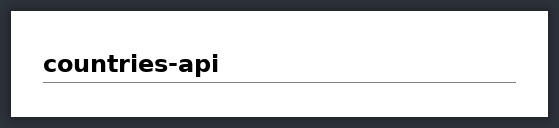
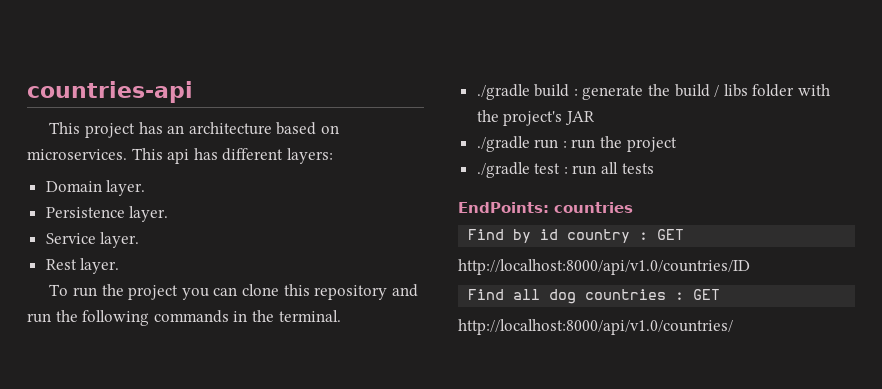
(219, 65) none -> [49,122,340,138] [27,148,333,164] [45,180,146,196] [45,206,169,222] [45,232,140,248] [45,258,120,274] [49,284,418,300] [27,310,341,326] [476,84,831,100] [476,110,595,126] [476,136,677,152] [476,162,654,178] [458,202,633,213] [468,229,685,243] [458,259,750,275] [468,289,721,304] [458,319,733,335] // This project has an architecture based on microservices. This api has different layers: // Domain layer. // Persistence layer. // Service layer. // Rest layer. // To run the project you can clone this repository and run the following commands in the terminal. // ./gradle build : generate the build / libs folder with the project's JAR // ./gradle run : run the project // ./gradle test : run all tests // EndPoints: countries // Find by id country : GET // http://localhost:8000/api/v1.0/countries/ID // Find all dog countries : GET // http://localhost:8000/api/v1.0/countries/

